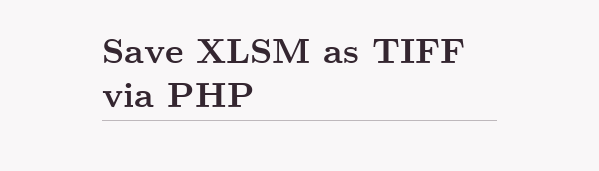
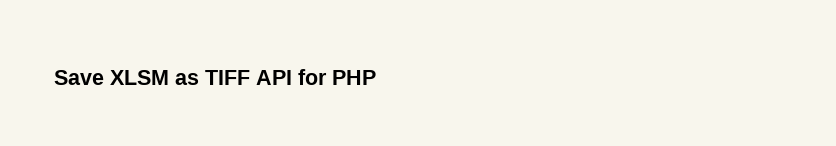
[102,83,154,108] via -> [256,69,327,85] API for

